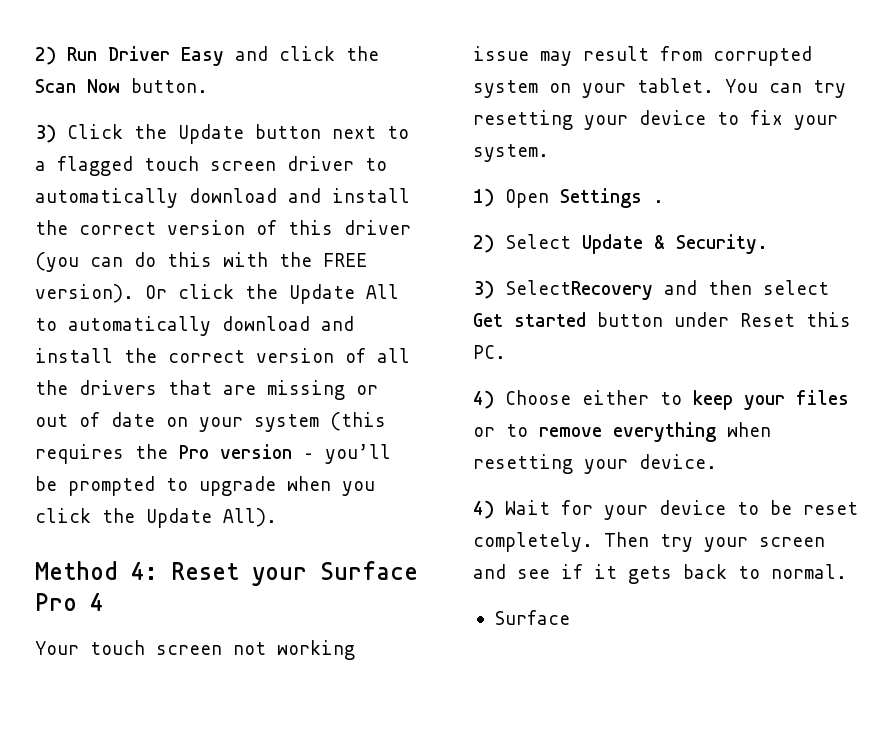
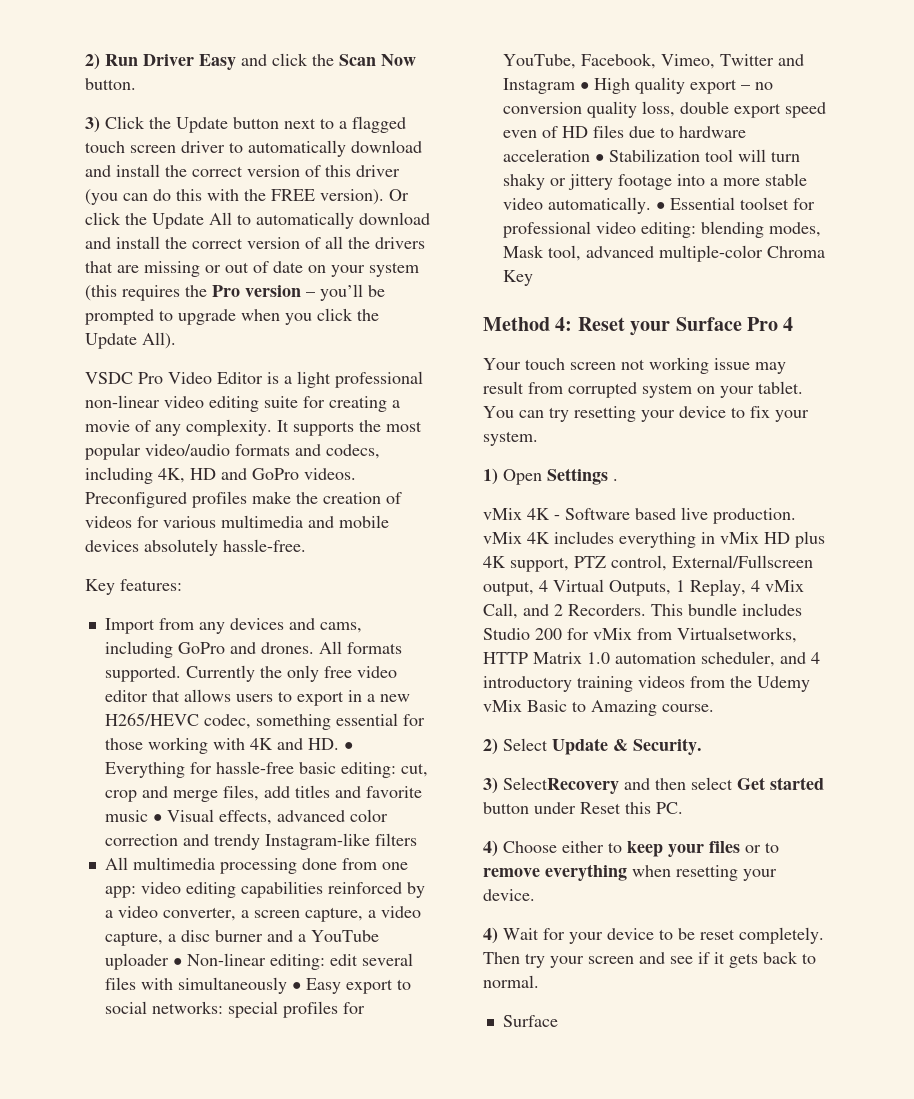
(277, 517) none -> [85,371,423,388] [85,395,400,412] [85,419,422,436] [85,443,380,460] [85,467,356,484] [85,491,402,508] [85,515,389,528] [85,539,306,556] [85,579,182,595] [104,618,362,634] [104,641,402,658] [104,665,397,682] [104,689,410,706] [104,713,425,730] [104,737,353,754] [104,761,428,778] [104,785,422,802] [104,809,388,825] [104,833,417,850] [104,857,408,874] [104,881,425,898] [104,906,421,922] [104,930,379,946] [104,953,413,970] [104,977,411,994] [104,1001,365,1018] [502,53,804,69] [502,77,773,94] [502,101,826,118] [502,125,746,138] [502,149,800,162] [502,173,807,190] [502,197,815,214] [502,221,821,238] [502,245,825,262] [502,270,533,286] // VSDC Pro Video Editor is a light professional non-linear video editing suite for creating a movie of any complexity. It supports the most popular video/audio formats and codecs, including 4K, HD and GoPro videos. Preconfigured profiles make the creation of videos for various multimedia and mobile devices absolutely hassle-free. // Key features: // Import from any devices and cams, including GoPro and drones. All formats supported. Сurrently the only free video editor that allows users to export in a new H265/HEVC codec, something essential for those working with 4K and HD. • Everything for hassle-free basic editing: cut, crop and merge files, add titles and favorite music • Visual effects, advanced color correction and trendy Instagram-like filters // All multimedia processing done from one app: video editing capabilities reinforced by a video converter, a screen capture, a video capture, a disc burner and a YouTube uploader • Non-linear editing: edit several files with simultaneously • Easy export to social networks: special profiles for YouTube, Facebook, Vimeo, Twitter and Instagram • High quality export – no conversion quality loss, double export speed even of HD files due to hardware acceleration • Stabilization tool will turn shaky or jittery footage into a more stable video automatically. • Essential toolset for professional video editing: blending modes, Mask tool, advanced multiple-color Chroma Key
(664, 201) none -> [483,507,796,524] [483,531,825,548] [483,555,813,572] [483,579,804,596] [483,603,802,619] [483,627,797,643] [483,651,820,667] [483,676,810,692] [483,700,714,716] // vMix 4K - Software based live production. vMix 4K includes everything in vMix HD plus 4K support, PTZ control, External/Fullscreen output, 4 Virtual Outputs, 1 Replay, 4 vMix Call, and 2 Recorders. This bundle includes Studio 200 for vMix from Virtualsetworks, HTTP Matrix 1.0 automation scheduler, and 4 introductory training videos from the Udemy vMix Basic to Amazing course.

